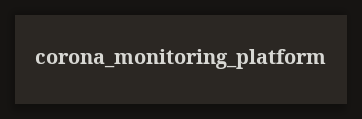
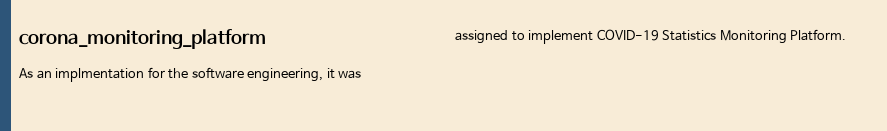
(326, 59) none -> [19,67,362,82] [455,29,847,44] // As an implmentation for the software engineering, it was assigned to implement COVID-19 Statistics Monitoring Platform.

